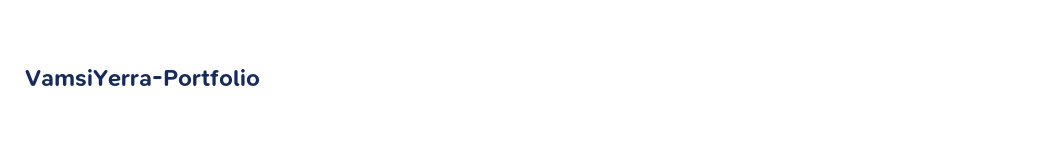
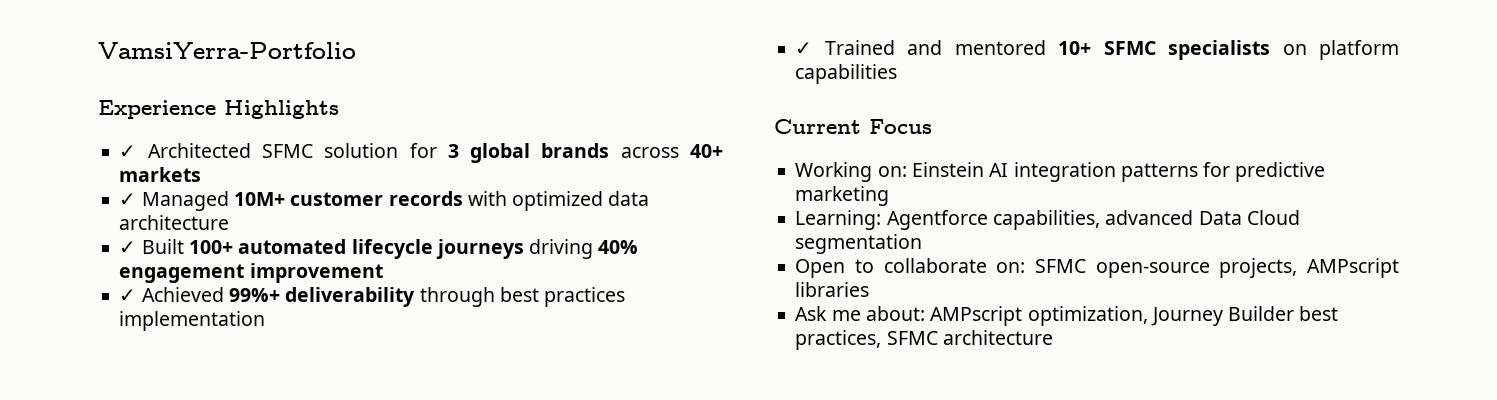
(260, 78) none -> [98,100,339,119] [119,143,723,163] [119,167,202,182] [119,191,650,211] [119,215,230,230] [119,239,639,259] [119,263,383,283] [119,287,626,307] [119,311,266,331] [795,40,1399,60] [795,64,898,84] [774,119,932,134] [795,162,1326,182] [795,186,890,206] [795,210,1300,230] [795,234,923,254] [795,258,1399,278] [795,282,870,297] [795,306,1339,326] [795,330,1053,350] // Experience Highlights // ✓ Architected SFMC solution for 3 global brands across 40+ markets // ✓ Managed 10M+ customer records with optimized data architecture // ✓ Built 100+ automated lifecycle journeys driving 40% engagement improvement // ✓ Achieved 99%+ deliverability through best practices implementation // ✓ Trained and mentored 10+ SFMC specialists on platform capabilities // Current Focus // Working on: Einstein AI integration patterns for predictive marketing // Learning: Agentforce capabilities, advanced Data Cloud segmentation // Open to collaborate on: SFMC open-source projects, AMPscript libraries // Ask me about: AMPscript optimization, Journey Builder best practices, SFMC architecture

